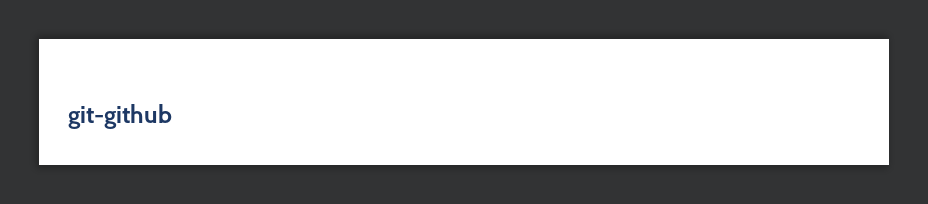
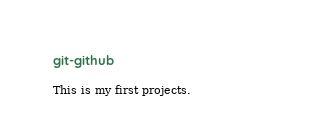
(172, 116) none -> [53,85,191,96] // This is my first projects.

